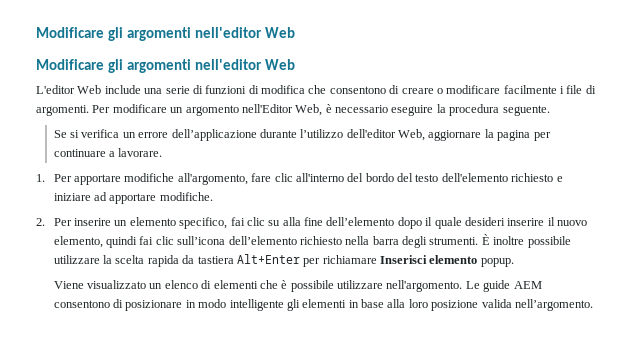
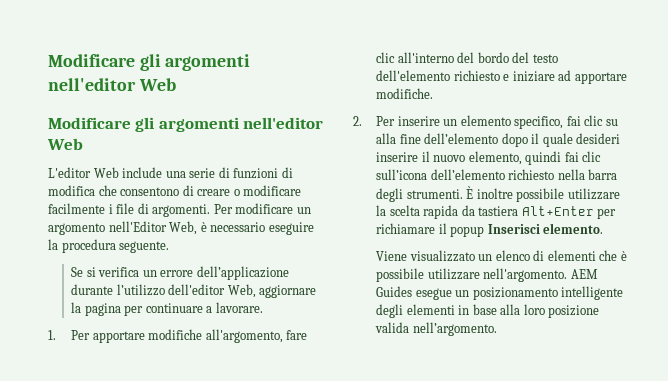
[380,255,514,267] Inserisci elemento popup. -> [438,223,604,237] il popup Inserisci elemento.
[465,280,542,292] [53,299,300,311] Le guide AEM consentono di posizionare in modo intelligente gli -> [570,269,598,279] [376,286,624,300] [376,304,404,318] AEM Guides esegue un posizionamento intelligente degli

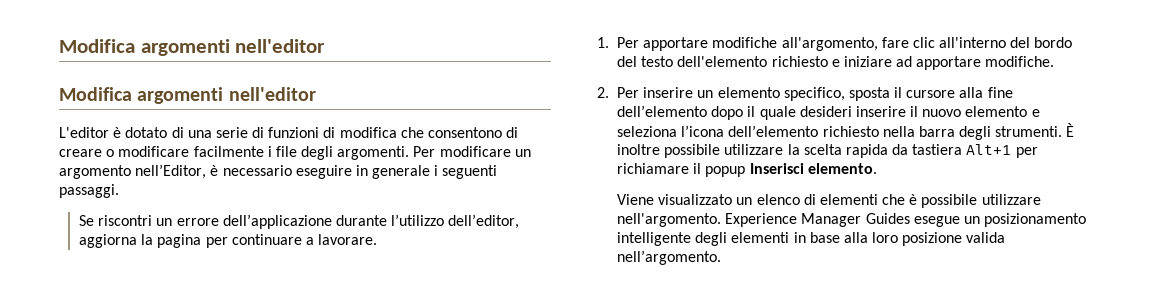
[48,54,251,71] [48,78,176,91] [48,117,324,132] [47,138,83,150] Modificare gli argomenti nell'editor Web // Modificare gli argomenti nell'editor Web -> [59,39,326,56] [59,87,316,104] Modifica argomenti nell'editor // Modifica argomenti nell'editor
[93,167,163,178] Web include -> [113,127,184,138] è dotato di
[137,203,149,214] di -> [301,146,334,160] degli
[108,221,198,235] nell'Editor Web, -> [135,164,207,179] nell’Editor,
[48,239,170,253] la procedura seguente. -> [355,165,498,179] [59,184,119,198] in generale i seguenti passaggi.
[86,267,140,277] si verifica -> [98,215,153,226] riscontri
[168,284,317,298] dell'editor Web, aggiornare -> [448,214,520,229] [79,234,138,248] dell’editor, aggiorna
[566,115,618,126] fai clic su -> [848,87,956,101] sposta il cursore
[468,151,602,165] [376,169,428,180] elemento, quindi fai clic sull’icona -> [965,106,1040,117] [617,125,725,137] elemento e seleziona l’icona
[521,206,594,216] Alt+Enter -> [966,144,1012,155] Alt+1
[570,269,598,279] AEM -> [725,213,862,227] Experience Manager

